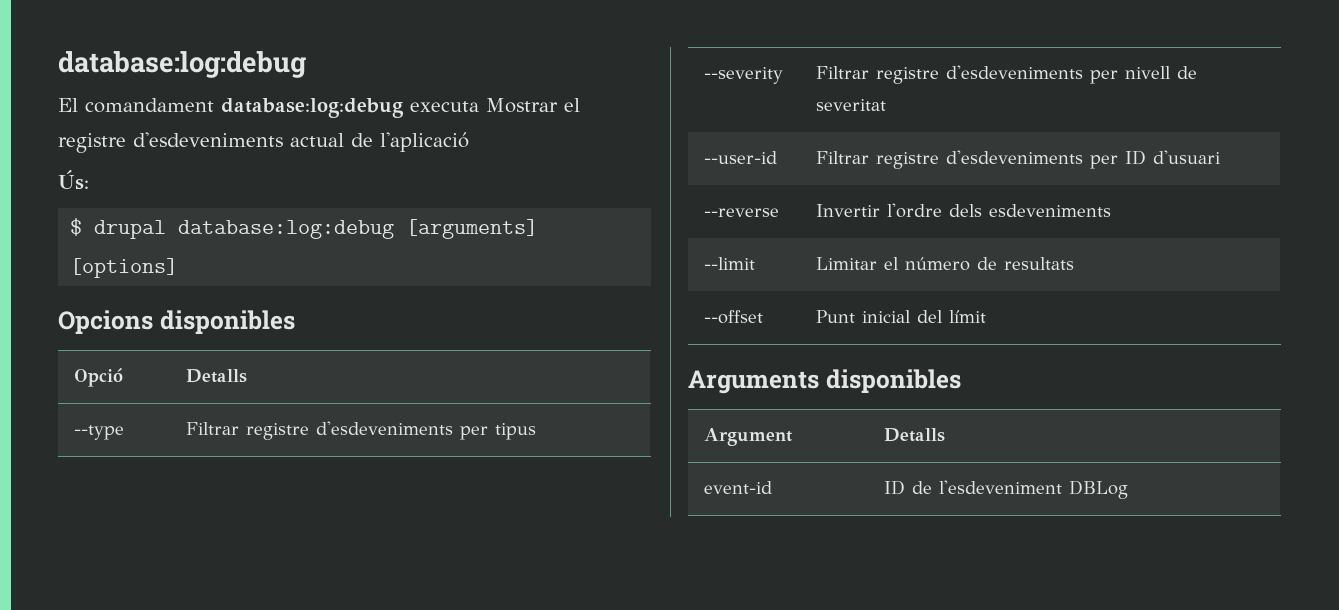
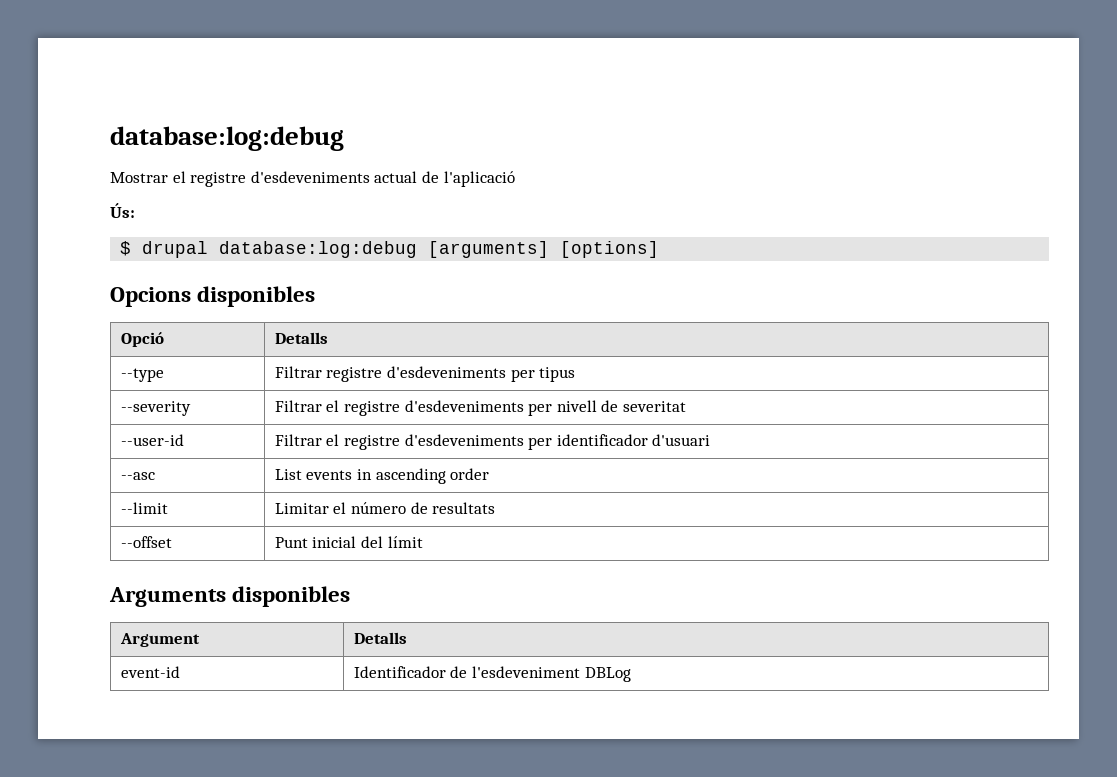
[58,98,479,118] El comandament database:log:debug executa -> (344, 138) none
(870, 72) none -> [326,400,340,412] el
[876,150,1147,169] registre d'esdeveniments per ID -> [326,434,648,450] el registre d'esdeveniments per identificador
[704,208,780,217] [816,203,1112,218] --reverse | Invertir l'ordre dels esdeveniments -> [120,472,155,480] [274,468,490,484] --asc | List events in ascending order
[884,480,906,495] ID -> [353,666,446,678] Identificador

